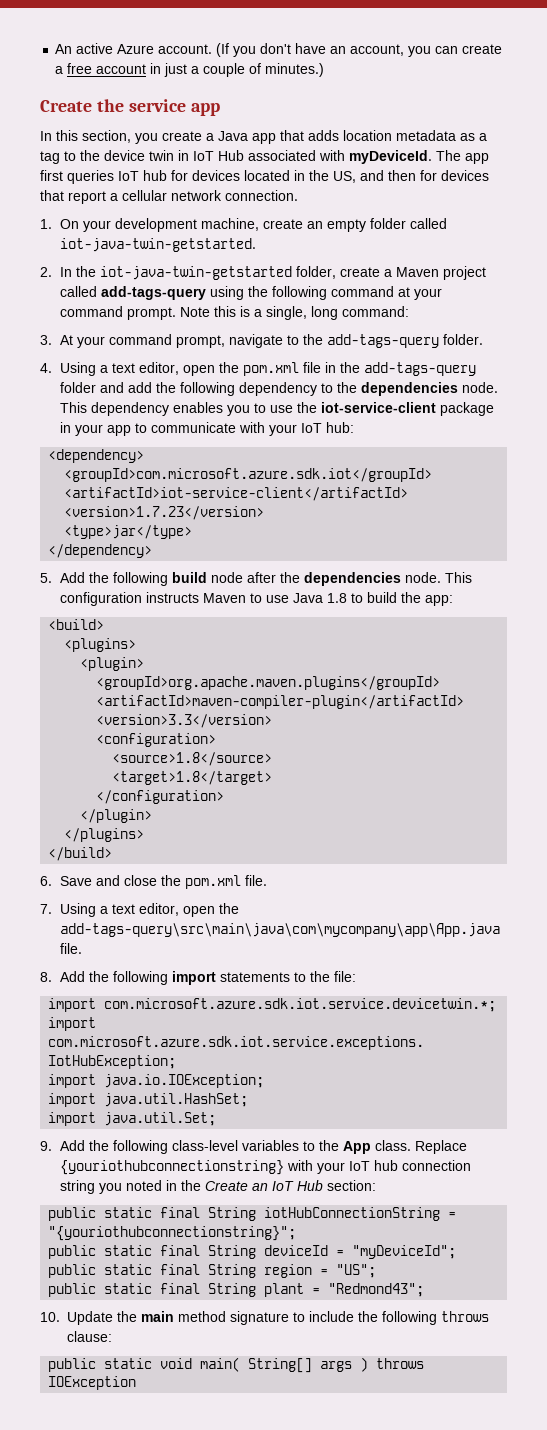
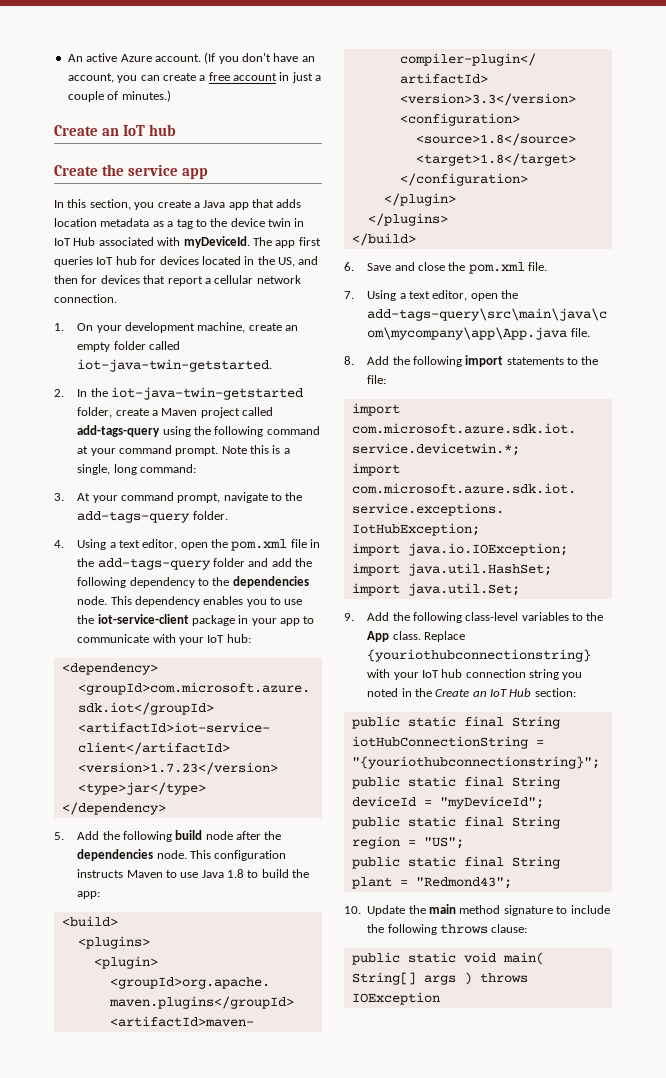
(325, 70) none -> [54,124,177,136] // Create an IoT hub

